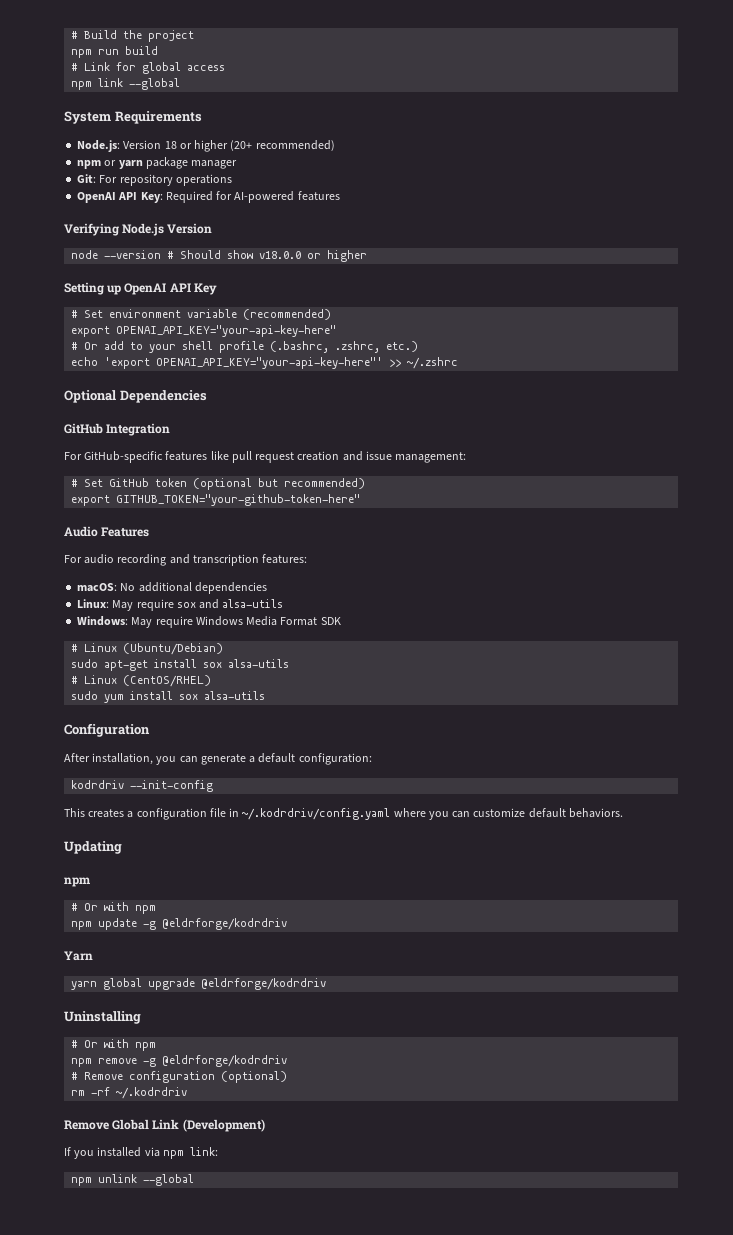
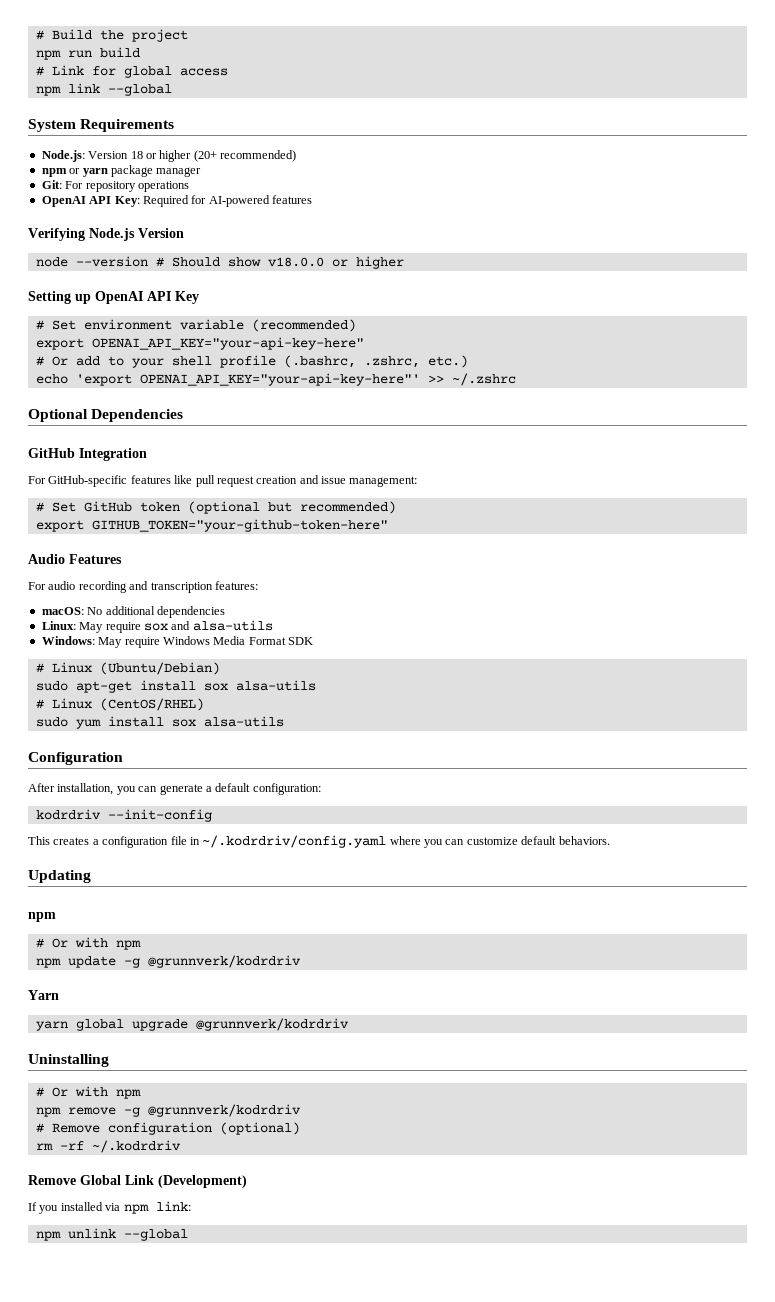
[162,918,288,930] @eldrforge/kodrdriv -> [147,955,301,968] @grunnverk/kodrdriv
[201,978,327,990] @eldrforge/kodrdriv -> [195,1018,349,1031] @grunnverk/kodrdriv
[162,1055,288,1067] @eldrforge/kodrdriv -> [147,1104,301,1117] @grunnverk/kodrdriv

